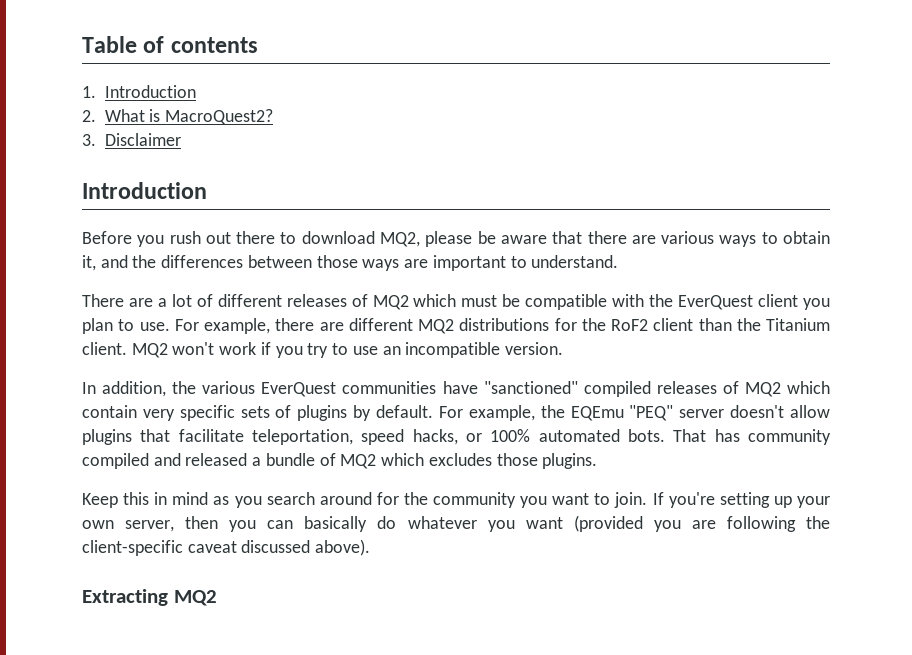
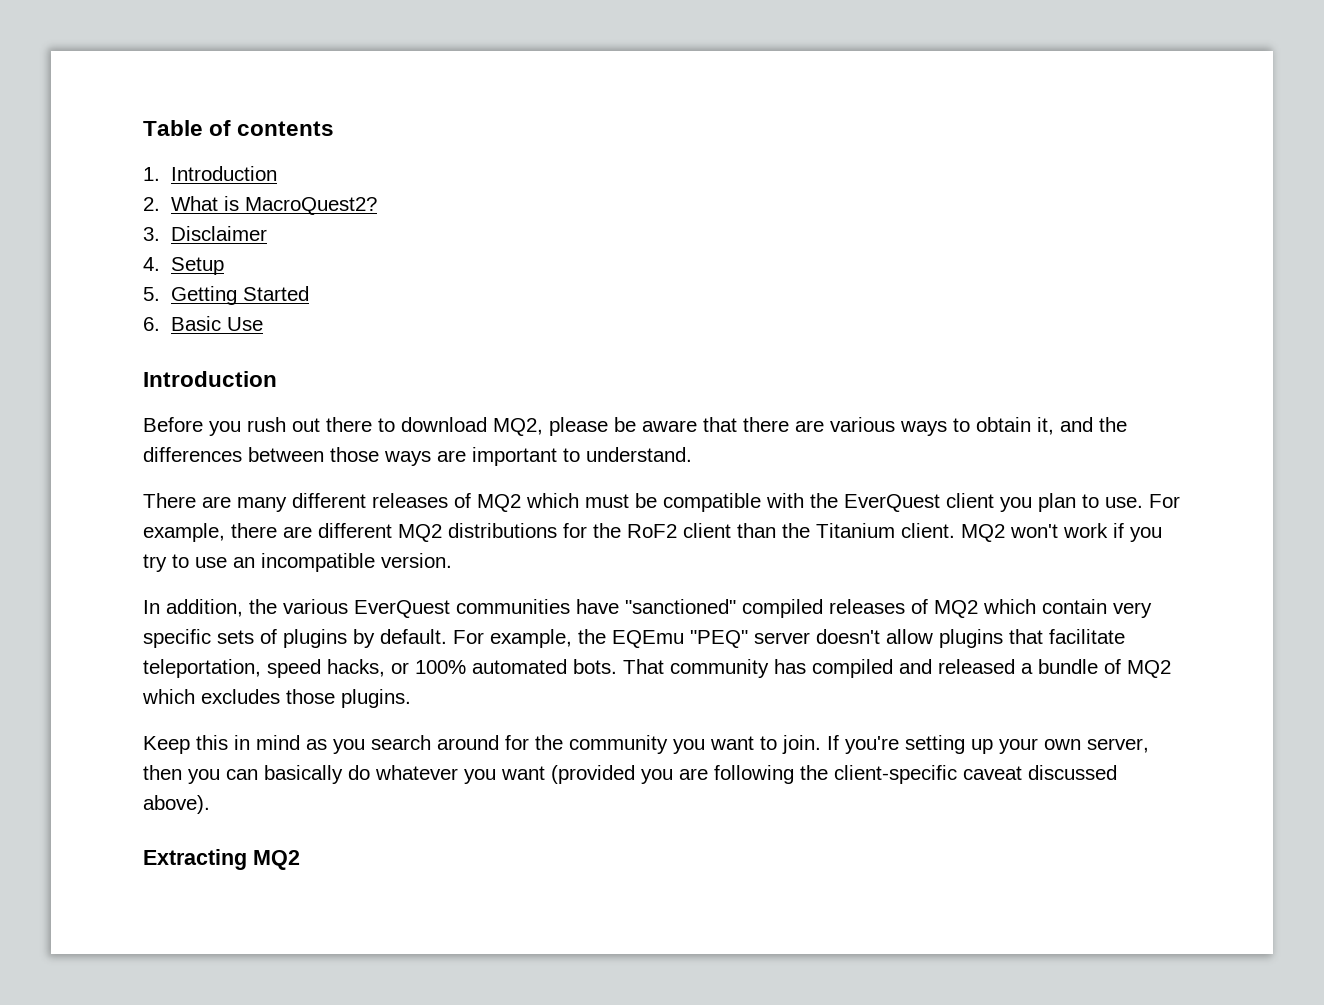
(181, 139) none -> [143,257,224,275] [143,286,309,305] [143,316,263,331] // 4. Setup // 5. Getting Started // 6. Basic Use
[157,294,213,307] a lot of -> [237,497,287,512] many
[714,429,831,445] has community -> [670,659,806,678] community has

